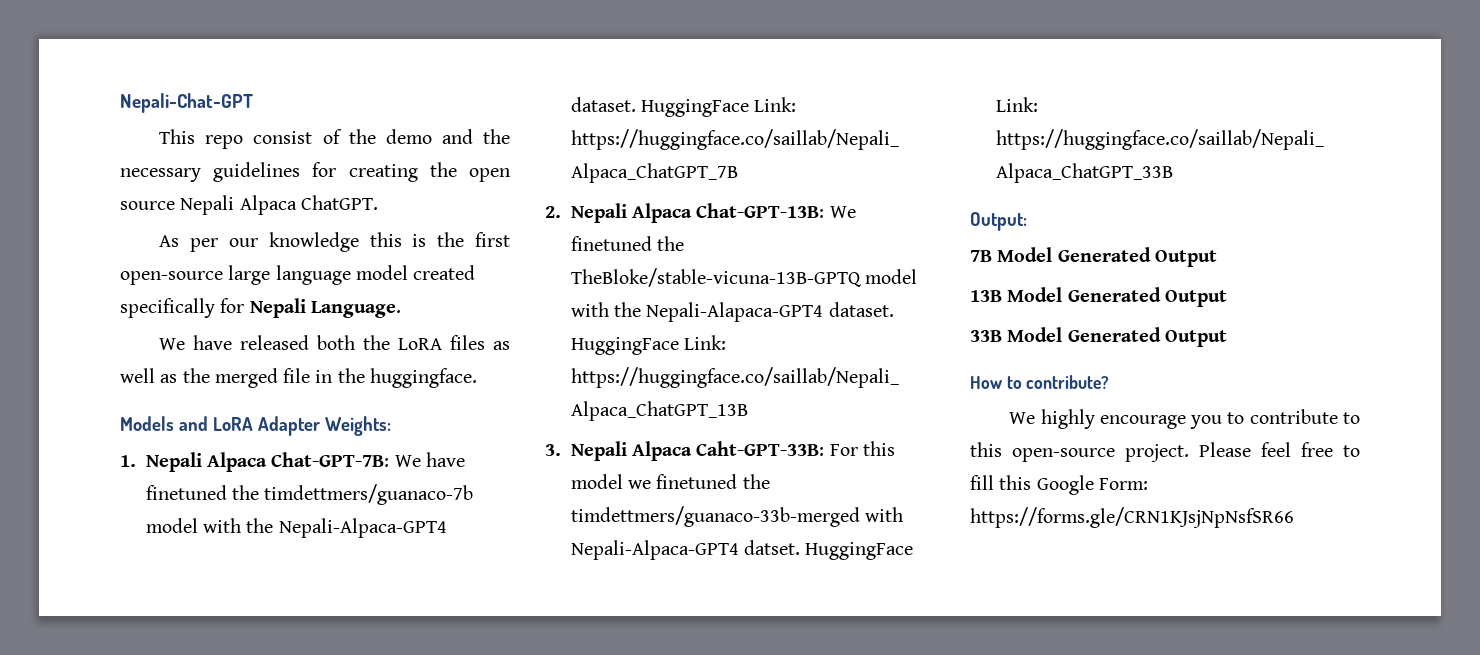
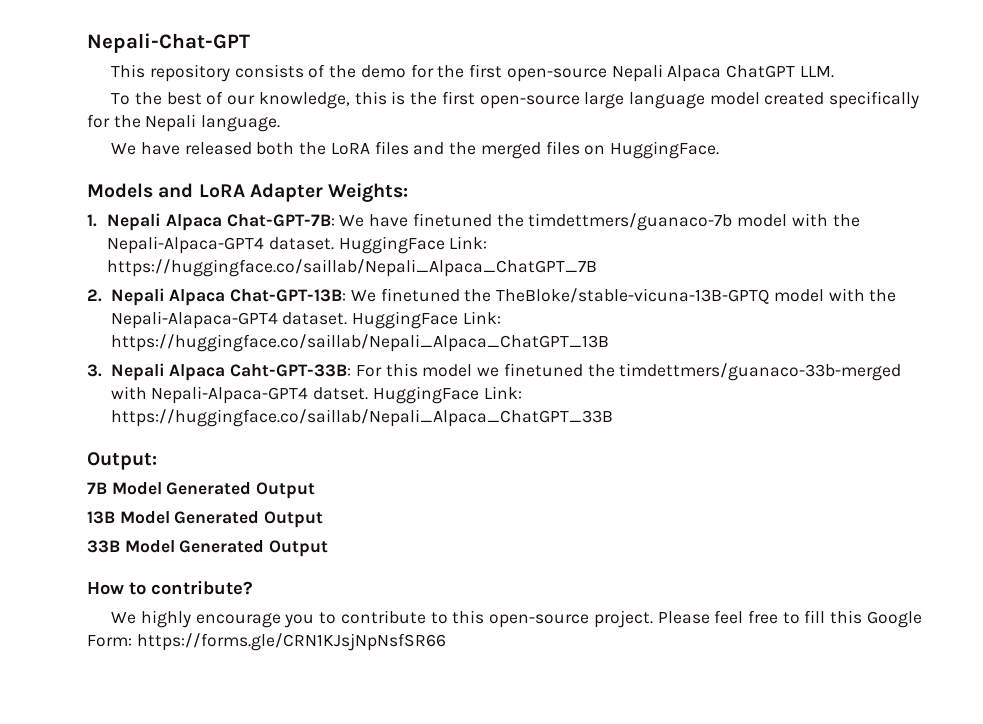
[205,131,313,149] repo consist -> [150,64,304,82] repository consists
[441,129,510,144] [120,162,510,182] [120,195,378,215] [159,232,359,252] and the necessary guidelines for creating the open source Nepali Alpaca ChatGPT. // As per our knowledge -> [410,64,834,82] [111,91,350,109] for the first open-source Nepali Alpaca ChatGPT LLM. // To the best of our knowledge,
[249,298,401,318] Nepali Language. -> [113,114,281,132] the Nepali language.
[492,341,510,350] [120,368,477,388] as well as the merged file in the huggingface. -> [413,141,720,159] and the merged files on HuggingFace.

